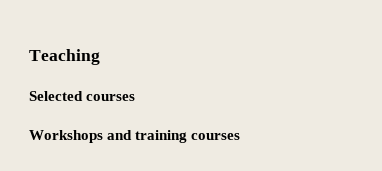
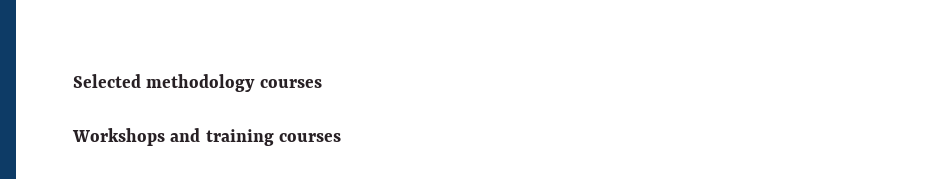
[29,49,100,65] [29,91,83,101] Teaching // Selected -> [73,74,256,92] Selected methodology

